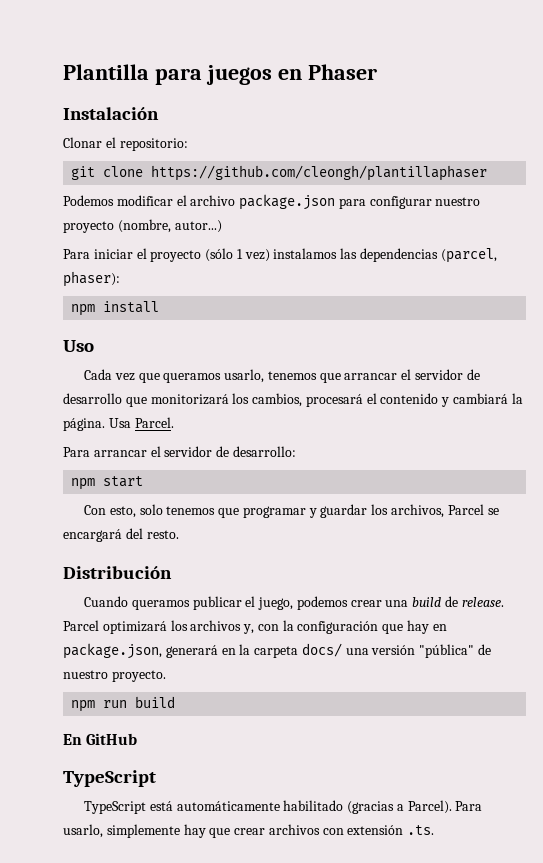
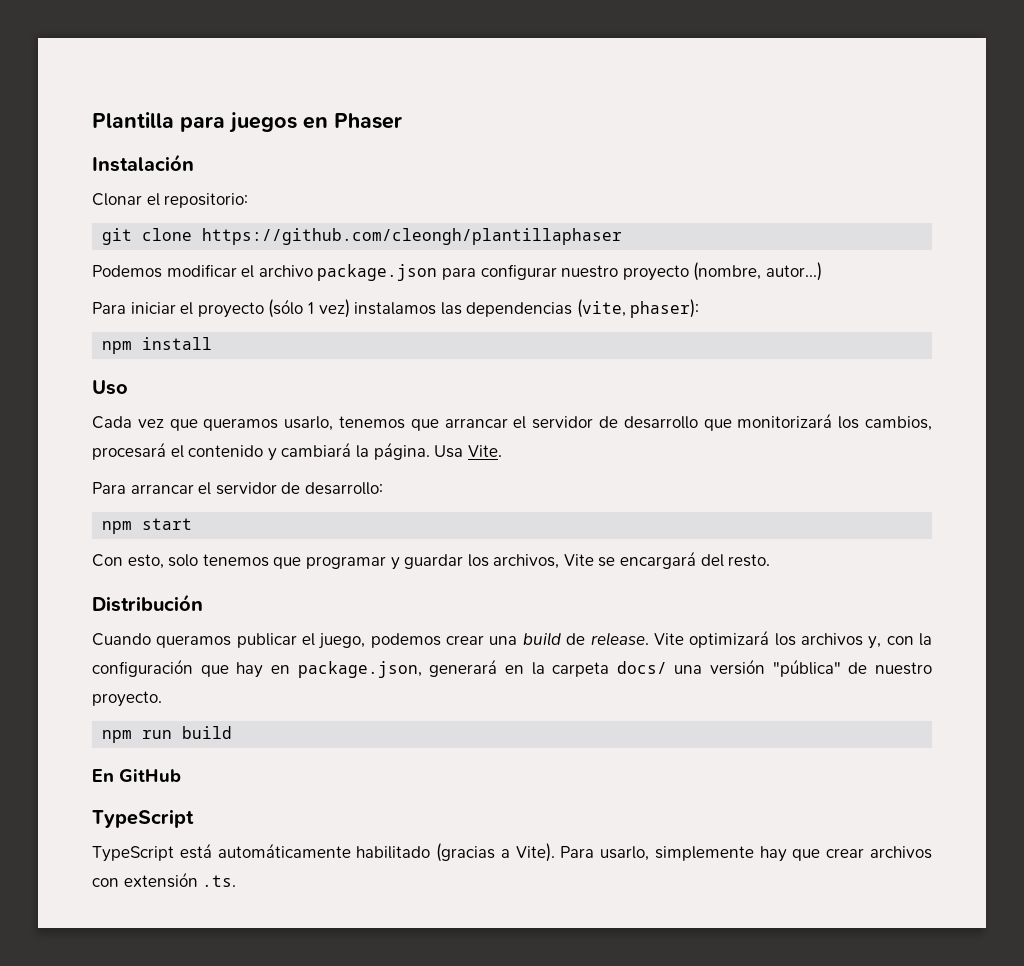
[440,248,497,263] (parcel, -> [576,299,626,318] (vite,
[134,417,174,428] Parcel. -> [467,445,502,457] Vite.
[447,504,484,515] Parcel -> [563,554,594,566] Vite
[63,620,99,631] Parcel -> [653,633,684,645] Vite
[407,800,452,814] Parcel). -> [515,843,555,862] Vite).

